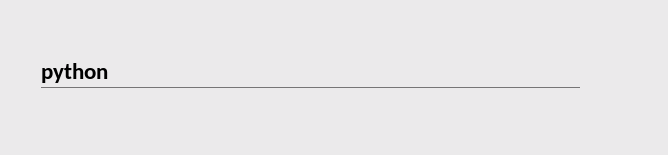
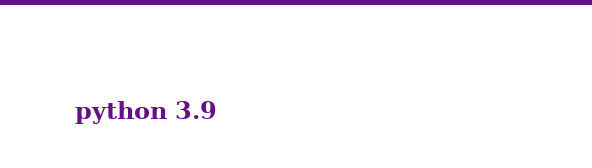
(108, 73) none -> [175,101,217,119] 3.9

